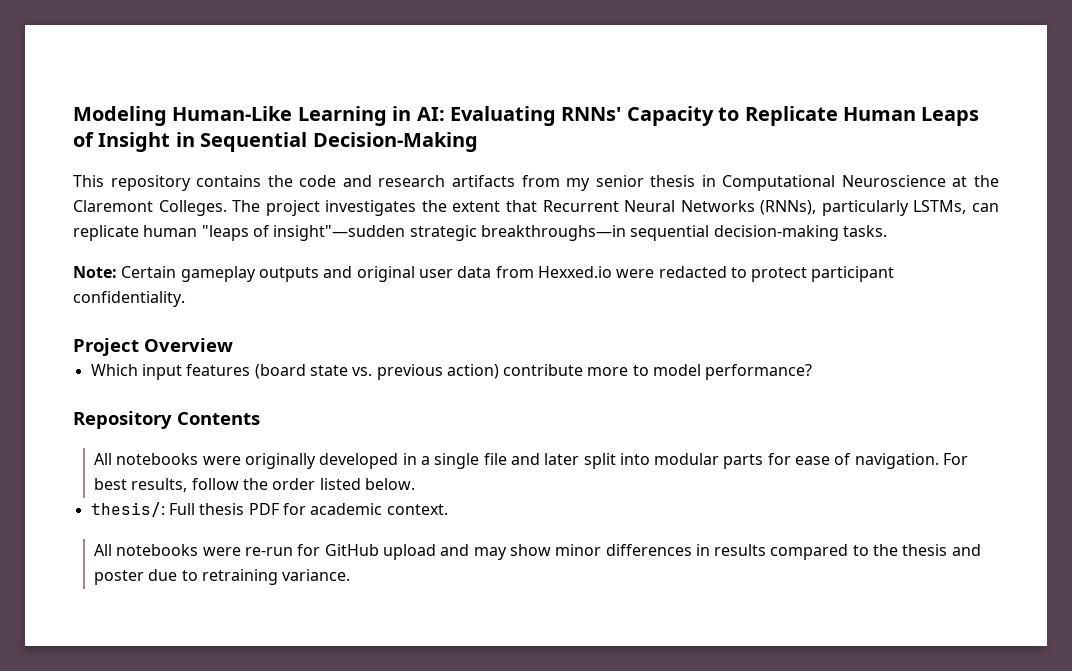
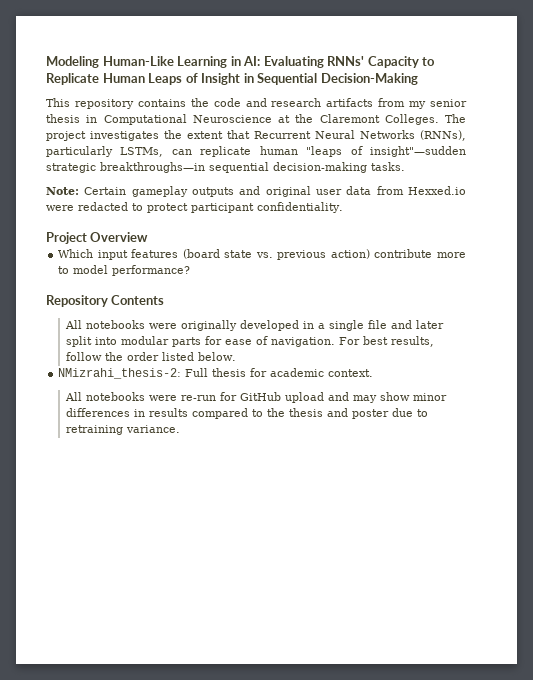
[90,502,165,517] thesis/: -> [58,368,182,379] NMizrahi_thesis-2:
[248,503,279,515] PDF -> (247, 372) none

